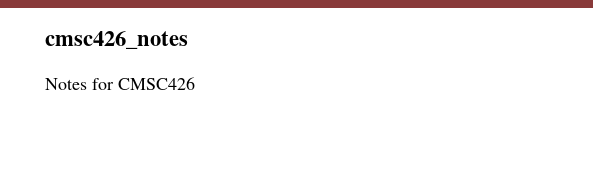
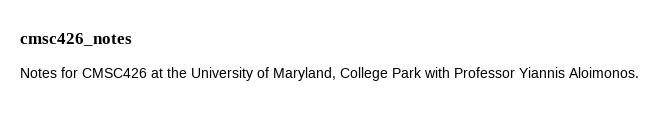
(195, 83) none -> [151,67,639,81] at the University of Maryland, College Park with Professor Yiannis Aloimonos.

